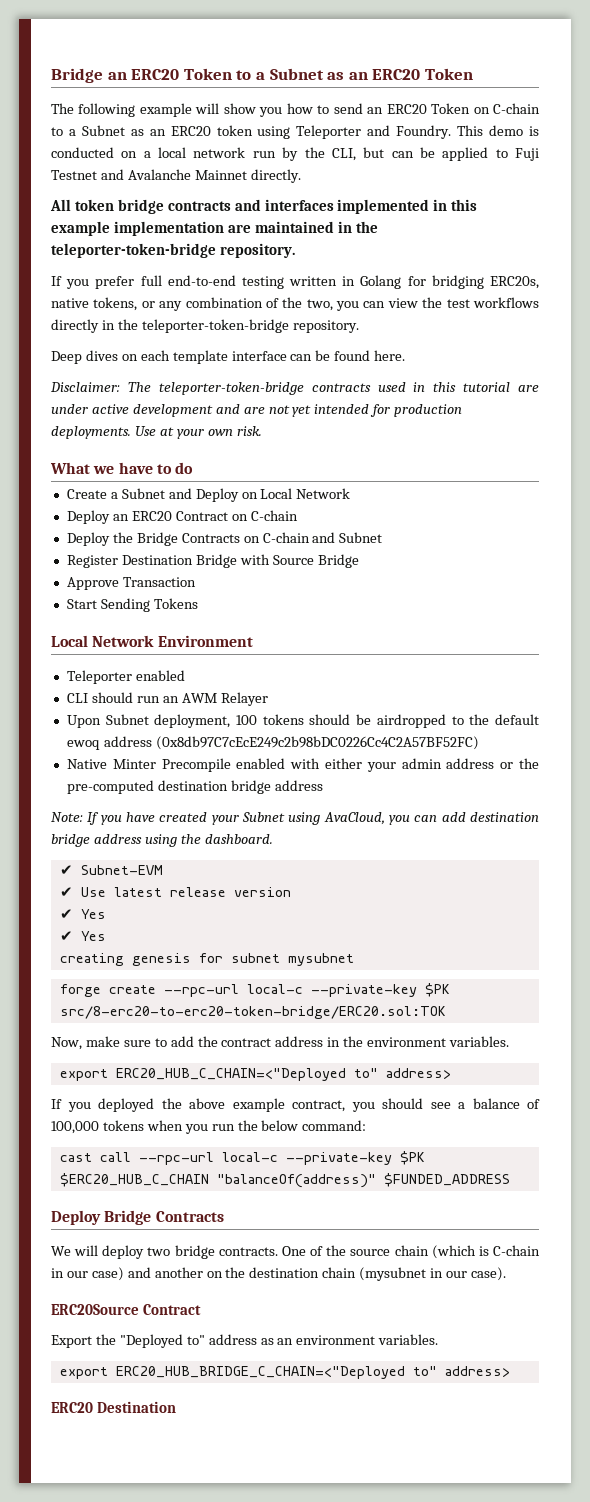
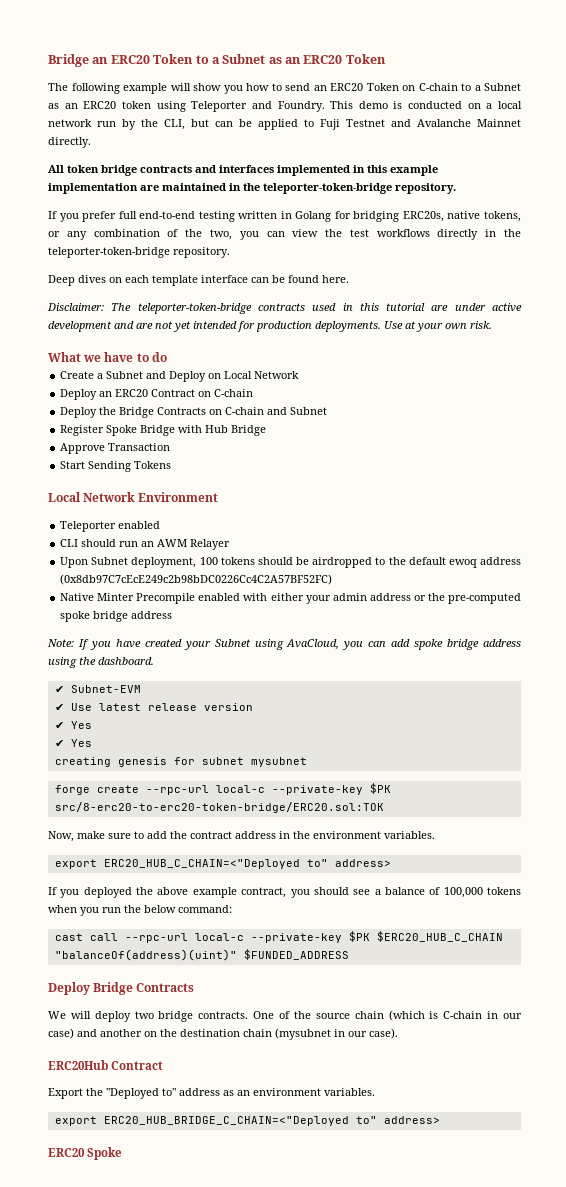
[121,555,193,565] Destination -> [106,425,138,436] Spoke
[272,555,314,565] Source -> [205,425,229,433] Hub
[157,780,228,791] destination -> [60,611,91,622] spoke
[469,812,539,822] destination -> [414,639,444,650] spoke
[216,1174,376,1188] "balanceOf(address)" -> [54,949,237,961] "balanceOf(address)(uint)"
[51,1304,139,1315] ERC20Source -> [48,1060,108,1070] ERC20Hub
[97,1401,177,1413] Destination -> [87,1147,123,1160] Spoke

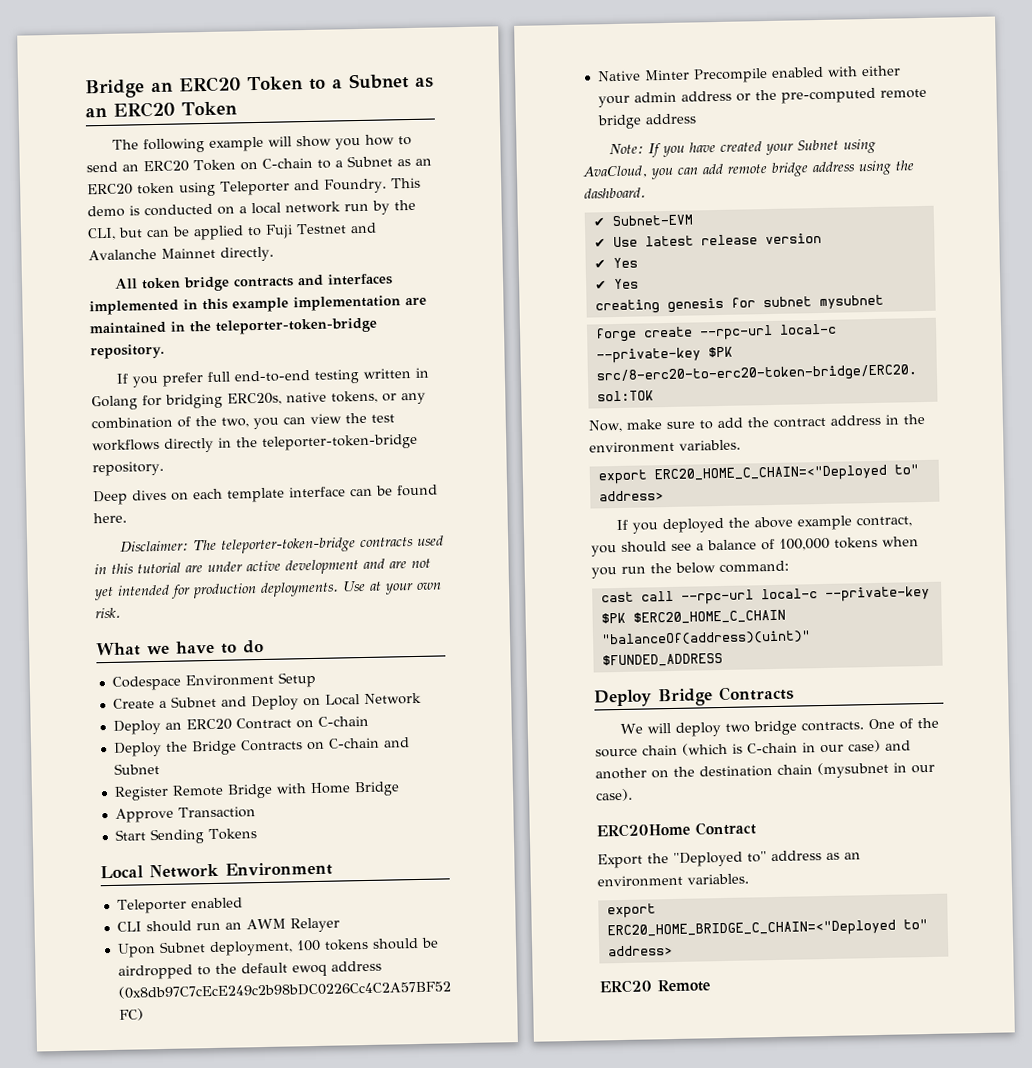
(167, 357) none -> [111,671,316,691] // Codespace Environment Setup
[106,425,138,436] Spoke -> [171,784,224,797] Remote
[205,425,229,433] Hub -> [309,782,351,795] Home
[60,611,91,622] spoke -> [879,88,927,99] remote
[414,639,444,650] spoke -> [726,164,767,174] remote
[103,859,300,869] ERC20_HUB_C_CHAIN=<"Deployed -> [653,464,887,484] ERC20_HOME_C_CHAIN=<"Deployed
[376,931,503,942] $ERC20_HUB_C_CHAIN -> [632,609,786,625] $ERC20_HOME_C_CHAIN
[48,1060,108,1070] ERC20Hub -> [596,822,690,838] ERC20Home
[103,1116,349,1126] ERC20_HUB_BRIDGE_C_CHAIN=<"Deployed -> [606,919,896,940] ERC20_HOME_BRIDGE_C_CHAIN=<"Deployed
[87,1147,123,1160] Spoke -> [657,979,710,993] Remote

